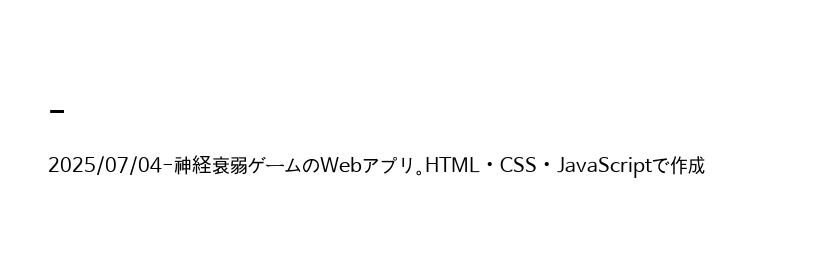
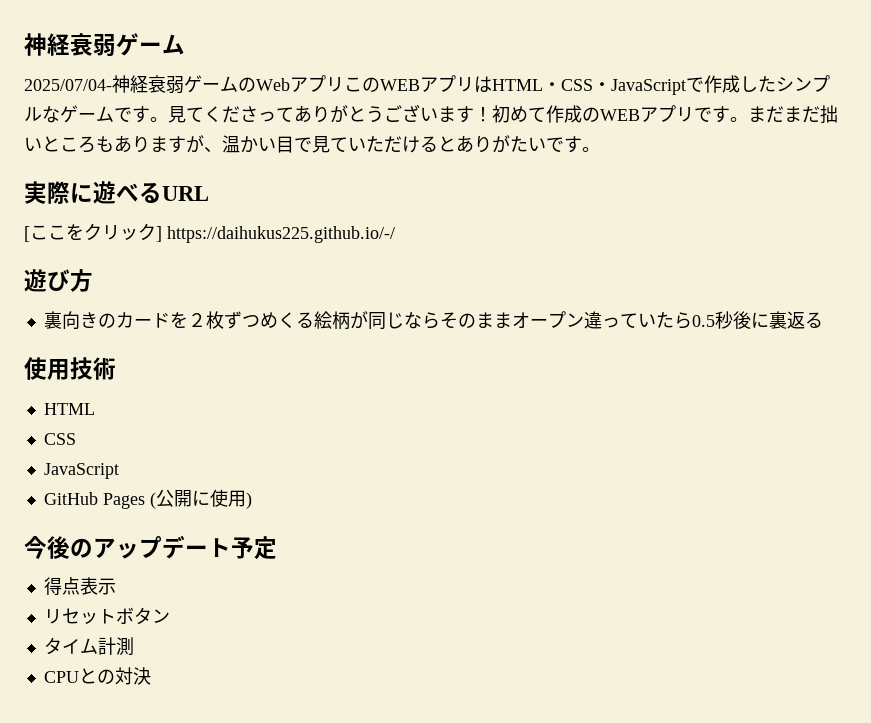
[48,110,66,123] - -> [24,33,185,57] 神経衰弱ゲーム
[416,170,425,176] 。 -> [344,75,492,93] このWEBアプリは
(706, 165) none -> [740,75,830,92] [24,104,838,124] [24,135,600,153] [24,181,209,204] [24,223,395,243] [24,269,93,292] [43,311,823,330] [24,357,116,380] [43,403,95,415] [43,433,76,445] [43,463,119,479] [43,489,252,509] [24,535,277,560] [43,577,116,595] [43,607,170,625] [43,637,134,656] [43,667,151,685] したシンプルなゲームです。見てくださってありがとうございます！初めて作成のWEBアプリです。まだまだ拙いところもありますが、温かい目で見ていただけるとありがたいです。 // 実際に遊べるURL // [ここをクリック] https://daihukus225.github.io/-/ // 遊び方 // 裏向きのカードを２枚ずつめくる絵柄が同じならそのままオープン違っていたら0.5秒後に裏返る // 使用技術 // HTML // CSS // JavaScript // GitHub Pages (公開に使用) // 今後のアップデート予定 // 得点表示 // リセットボタン // タイム計測 // CPUとの対決

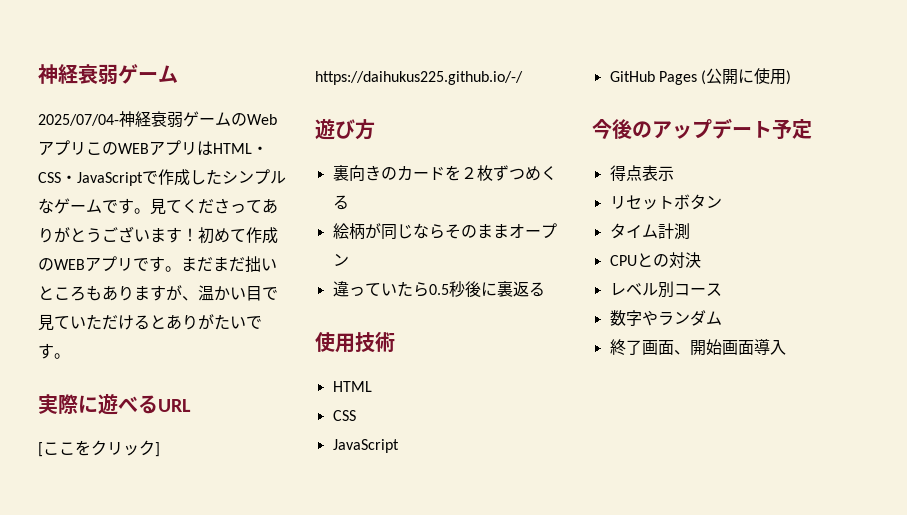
(314, 320) none -> (349, 202) //
(584, 320) none -> (349, 260) //
(151, 676) none -> [609,281,722,298] [609,310,722,326] [609,338,786,356] // レベル別コース // 数字やランダム // 終了画面、開始画面導入

